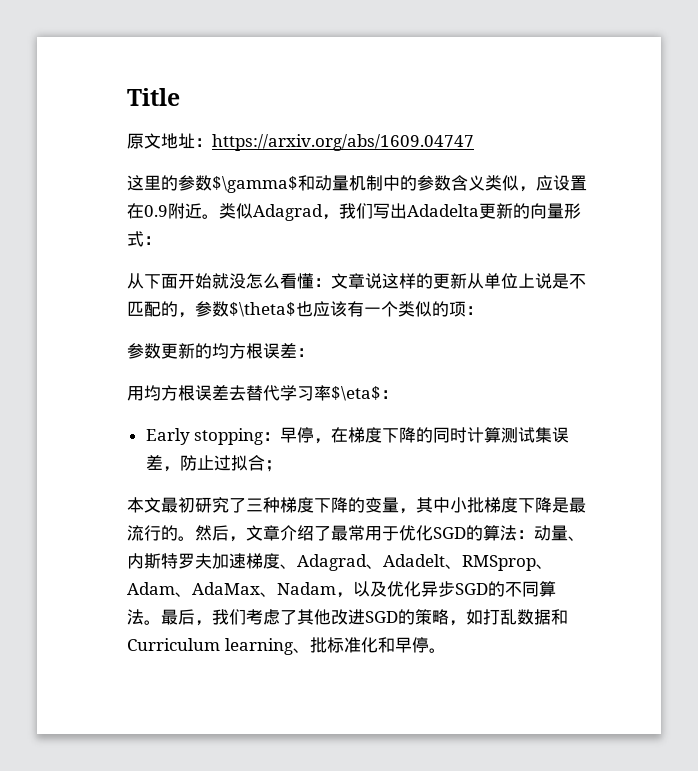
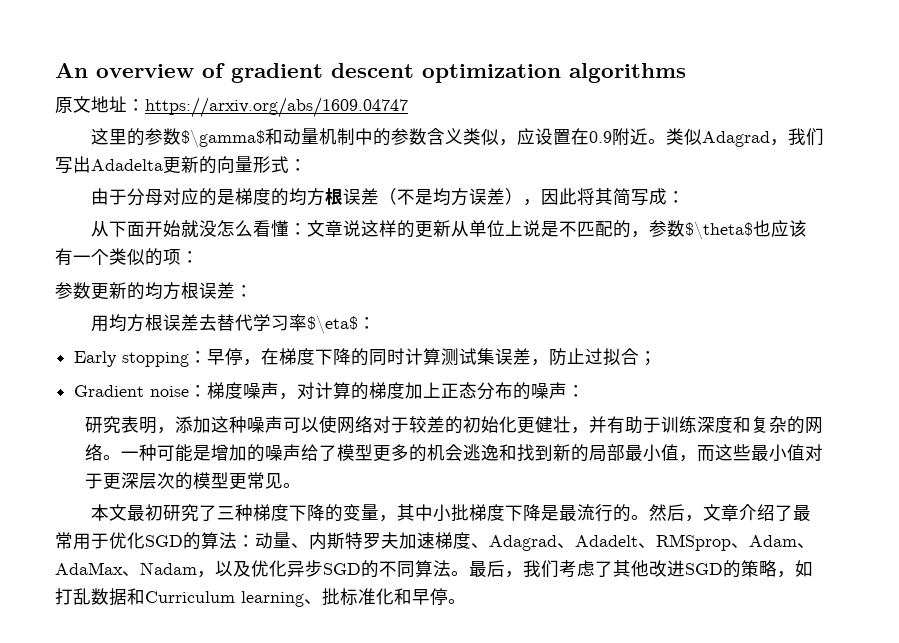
[127,88,180,106] Title -> [55,63,686,83] An overview of gradient descent optimization algorithms
(161, 240) none -> [90,188,685,206] // 由于分母对应的是梯度的均方根误差（不是均方误差），因此将其简写成：
(282, 466) none -> [74,382,586,400] [84,415,823,434] [84,444,823,462] [84,472,301,490] // Gradient noise：梯度噪声，对计算的梯度加上正态分布的噪声： // 研究表明，添加这种噪声可以使网络对于较差的初始化更健壮，并有助于训练深度和复杂的网络。一种可能是增加的噪声给了模型更多的机会逃逸和找到新的局部最小值，而这些最小值对于更深层次的模型更常见。

